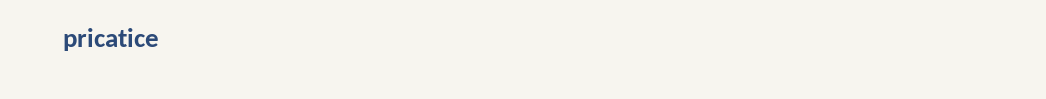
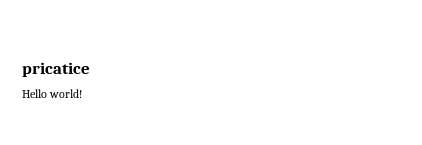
(159, 39) none -> [22,89,83,98] // Hello world!

